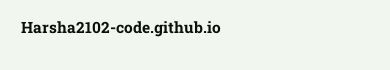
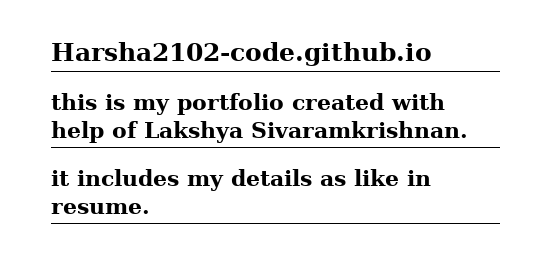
(221, 29) none -> [51,93,445,115] [51,121,468,143] [51,169,431,191] [51,203,150,214] // this is my portfolio created with help of Lakshya Sivaramkrishnan. // it includes my details as like in resume.

